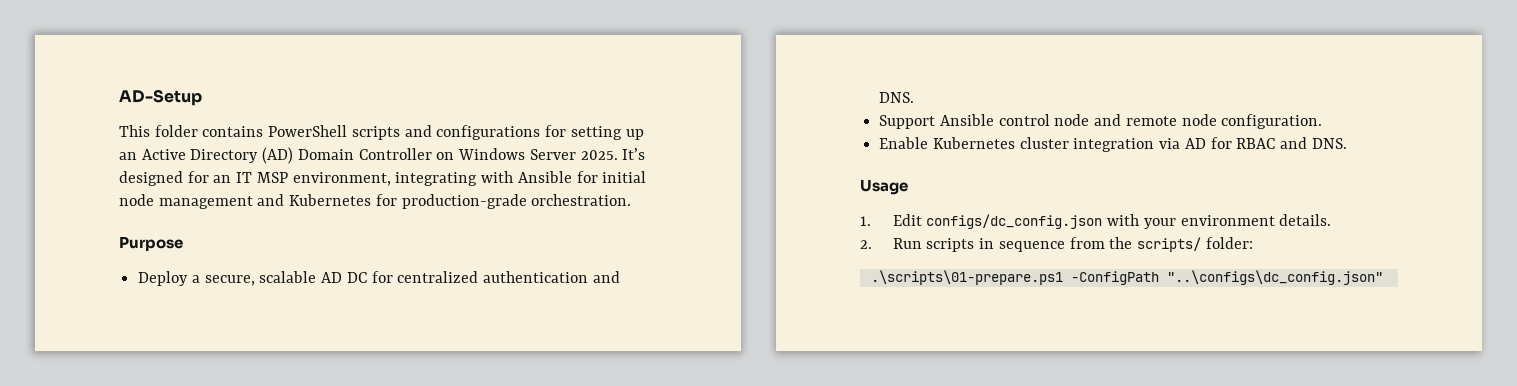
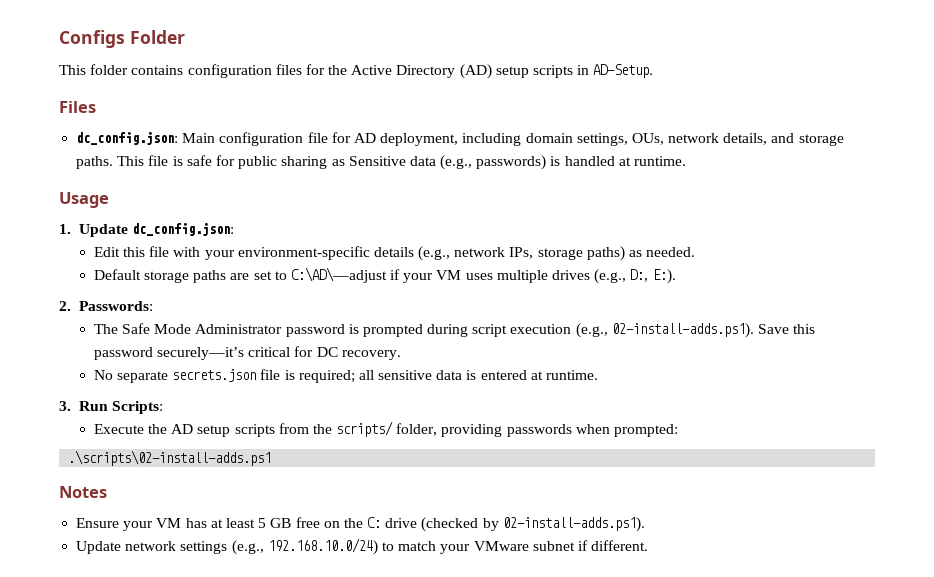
[119,89,202,106] AD-Setup -> [59,30,185,48] Configs Folder
[268,125,644,140] [119,147,646,164] [119,171,647,186] [119,194,632,209] [119,236,183,251] [138,271,620,286] [879,92,915,103] [879,114,1323,129] [879,137,1347,152] [860,180,908,195] [860,214,1332,229] [860,237,1253,252] [870,270,1383,285] PowerShell scripts and configurations for setting up an Active Directory (AD) Domain Controller on Windows Server 2025. It’s designed for an IT MSP environment, integrating with Ansible for initial node management and Kubernetes for production-grade orchestration. // Purpose // Deploy a secure, scalable AD DC for centralized authentication and DNS. // Support Ansible control node and remote node configuration. // Enable Kubernetes cluster integration via AD for RBAC and DNS. // Usage // 1. Edit configs/dc_config.json with your environment details. // 2. Run scripts in sequence from the scripts/ folder: // .\scripts\01-prepare.ps1 -ConfigPath "..\configs\dc_config.json" -> [187,64,654,79] [59,101,96,113] [76,132,844,146] [76,155,687,170] [59,192,109,208] [59,223,234,237] [93,246,696,261] [93,267,676,284] [59,301,153,311] [93,323,816,338] [93,346,401,360] [93,369,598,383] [59,401,163,414] [93,421,678,437] [68,450,272,466] [59,486,107,498] [76,517,645,532] [76,538,649,555] configuration files for the Active Directory (AD) setup scripts in AD-Setup. // Files // dc_config.json: Main configuration file for AD deployment, including domain settings, OUs, network details, and storage paths. This file is safe for public sharing as Sensitive data (e.g., passwords) is handled at runtime. // Usage // 1. Update dc_config.json: // Edit this file with your environment-specific details (e.g., network IPs, storage paths) as needed. // Default storage paths are set to C:\AD\—adjust if your VM uses multiple drives (e.g., D:, E:). // 2. Passwords: // The Safe Mode Administrator password is prompted during script execution (e.g., 02-install-adds.ps1). Save this password securely—it’s critical for DC recovery. // No separate secrets.json file is required; all sensitive data is entered at runtime. // 3. Run Scripts: // Execute the AD setup scripts from the scripts/ folder, providing passwords when prompted: // .\scripts\02-install-adds.ps1 // Notes // Ensure your VM has at least 5 GB free on the C: drive (checked by 02-install-adds.ps1). // Update network settings (e.g., 192.168.10.0/24) to match your VMware subnet if different.

